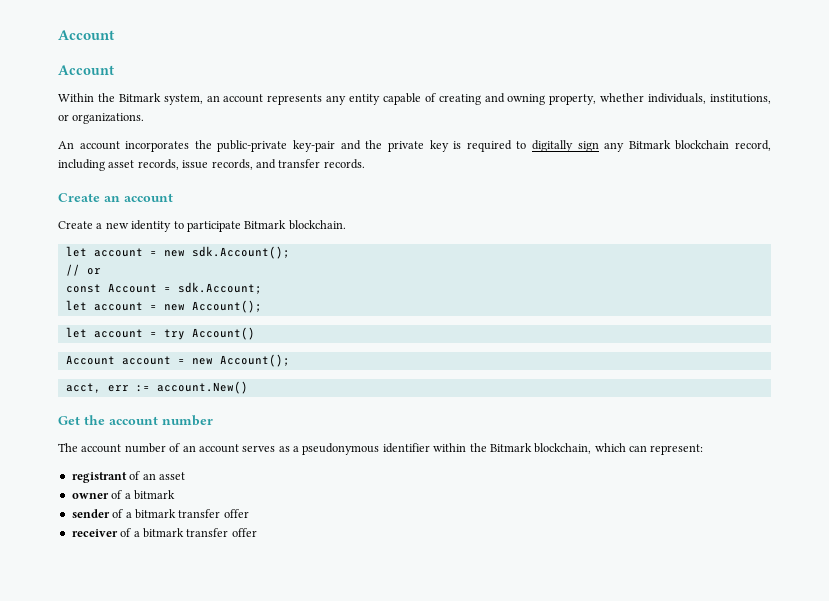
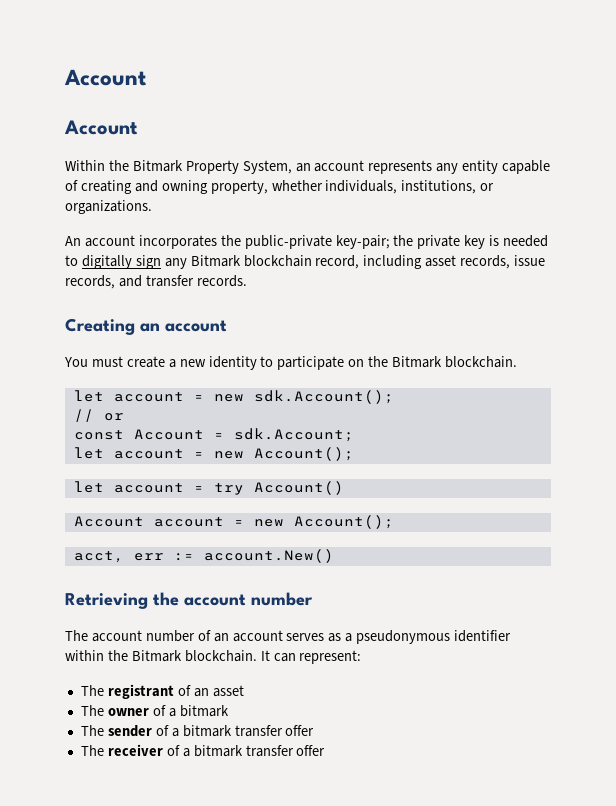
[163,94,203,105] system, -> [185,160,292,174] Property System,
[293,140,361,152] key-pair and -> [335,235,390,249] key-pair;
[466,140,512,152] required -> [503,235,549,247] needed
[58,193,100,202] Create -> [65,318,135,335] Creating
[58,221,93,229] Create -> [64,356,165,368] You must create
(241, 226) none -> [348,356,389,367] on the
[58,416,80,425] Get -> [65,593,148,609] Retrieving
[534,443,626,454] blockchain, which -> [184,650,270,662] blockchain. It
(704, 449) none -> [80,685,104,696] The
(185, 476) none -> [80,705,104,716] The
(175, 495) none -> [80,725,104,736] The
(249, 513) none -> [80,745,104,756] The

